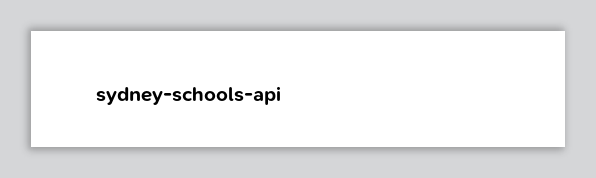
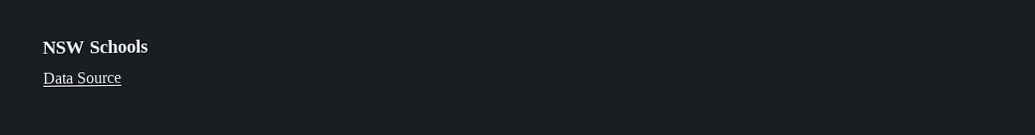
[96,86,281,105] sydney-schools-api -> [42,39,148,54] [43,71,123,84] NSW Schools // Data Source

